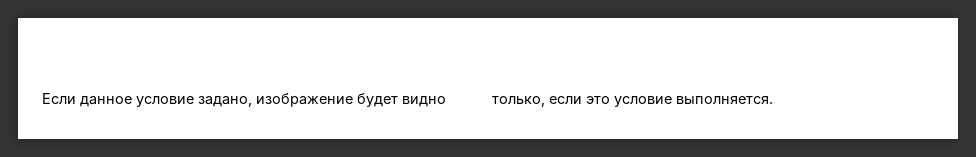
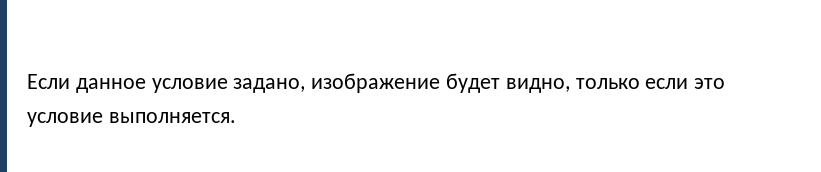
[402,96,545,107] видно только, -> [505,78,640,93] видно, только

